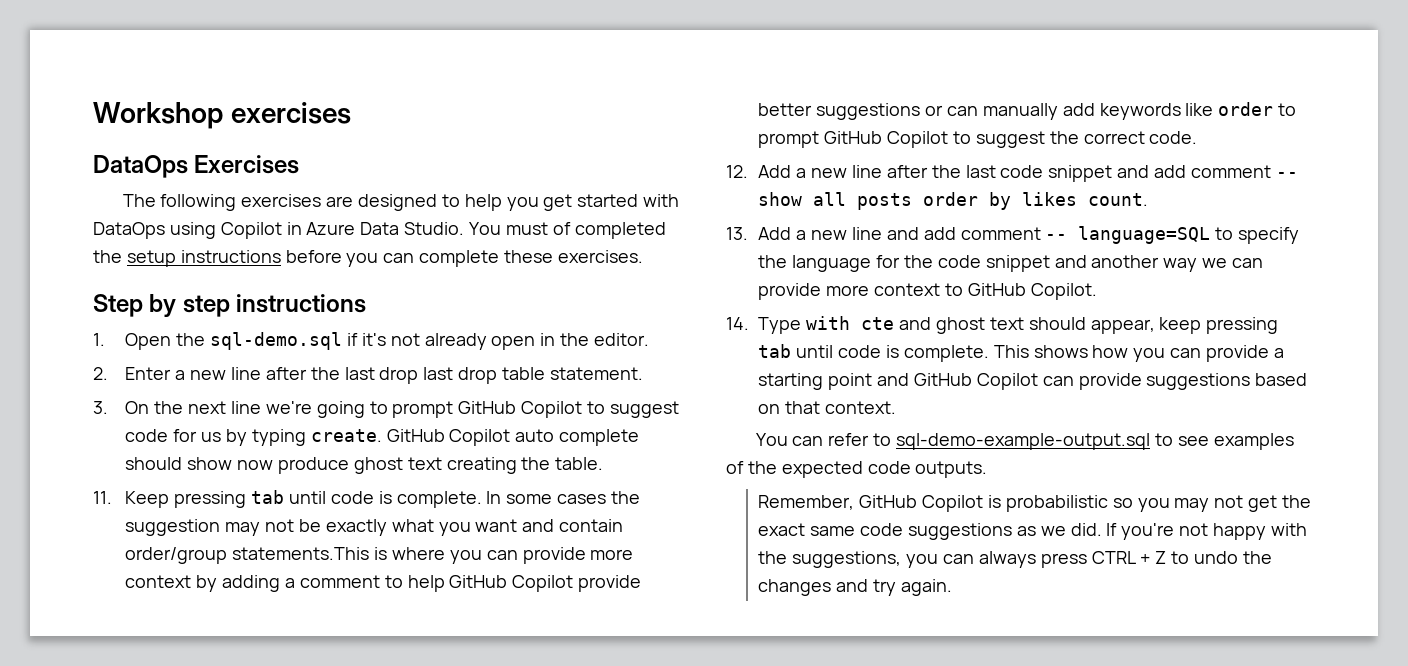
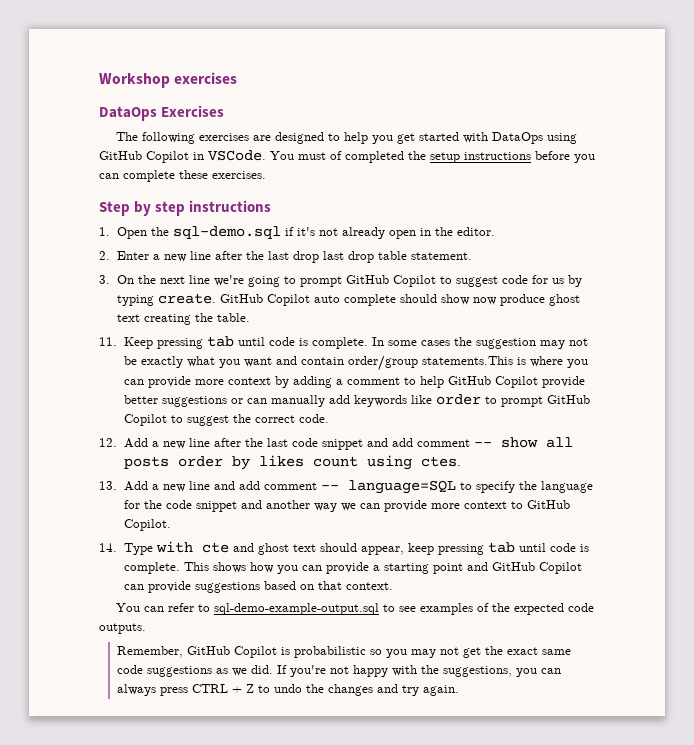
(216, 230) none -> [99,151,142,160] GitHub
[306,222,465,235] Azure Data Studio. -> [208,150,266,161] VSCode.
[1088,193,1149,206] count. -> [312,455,461,470] count using ctes.

